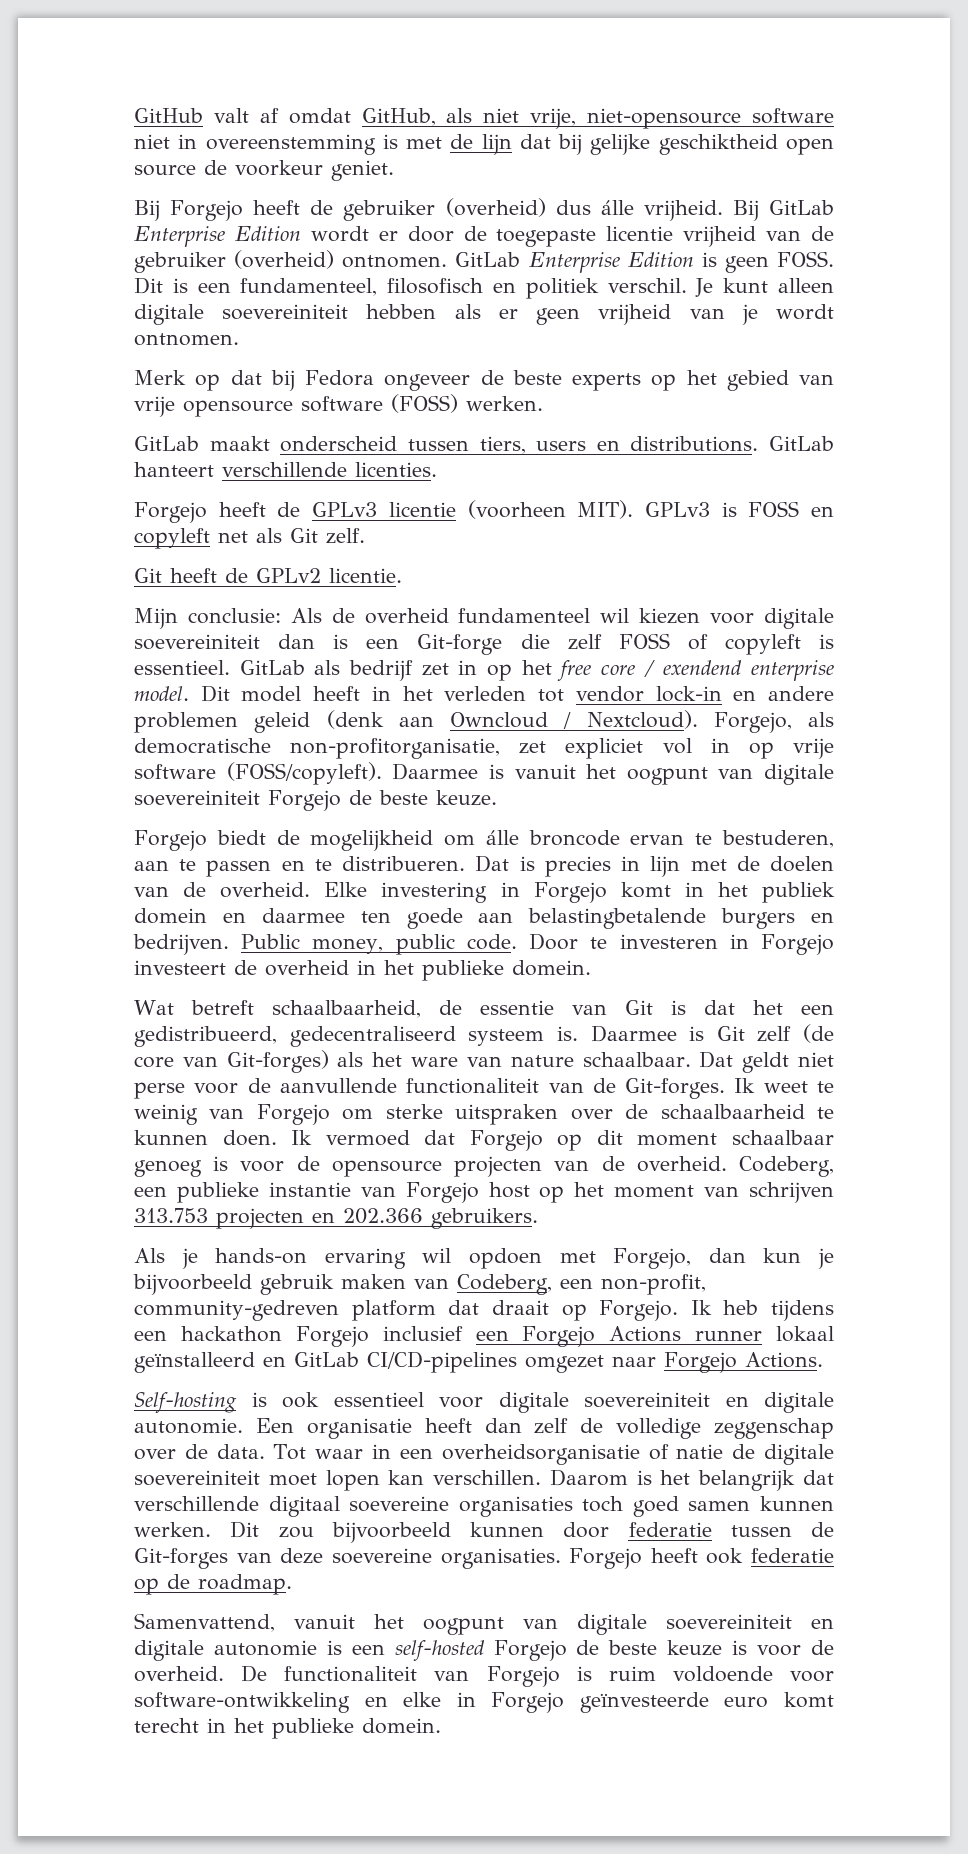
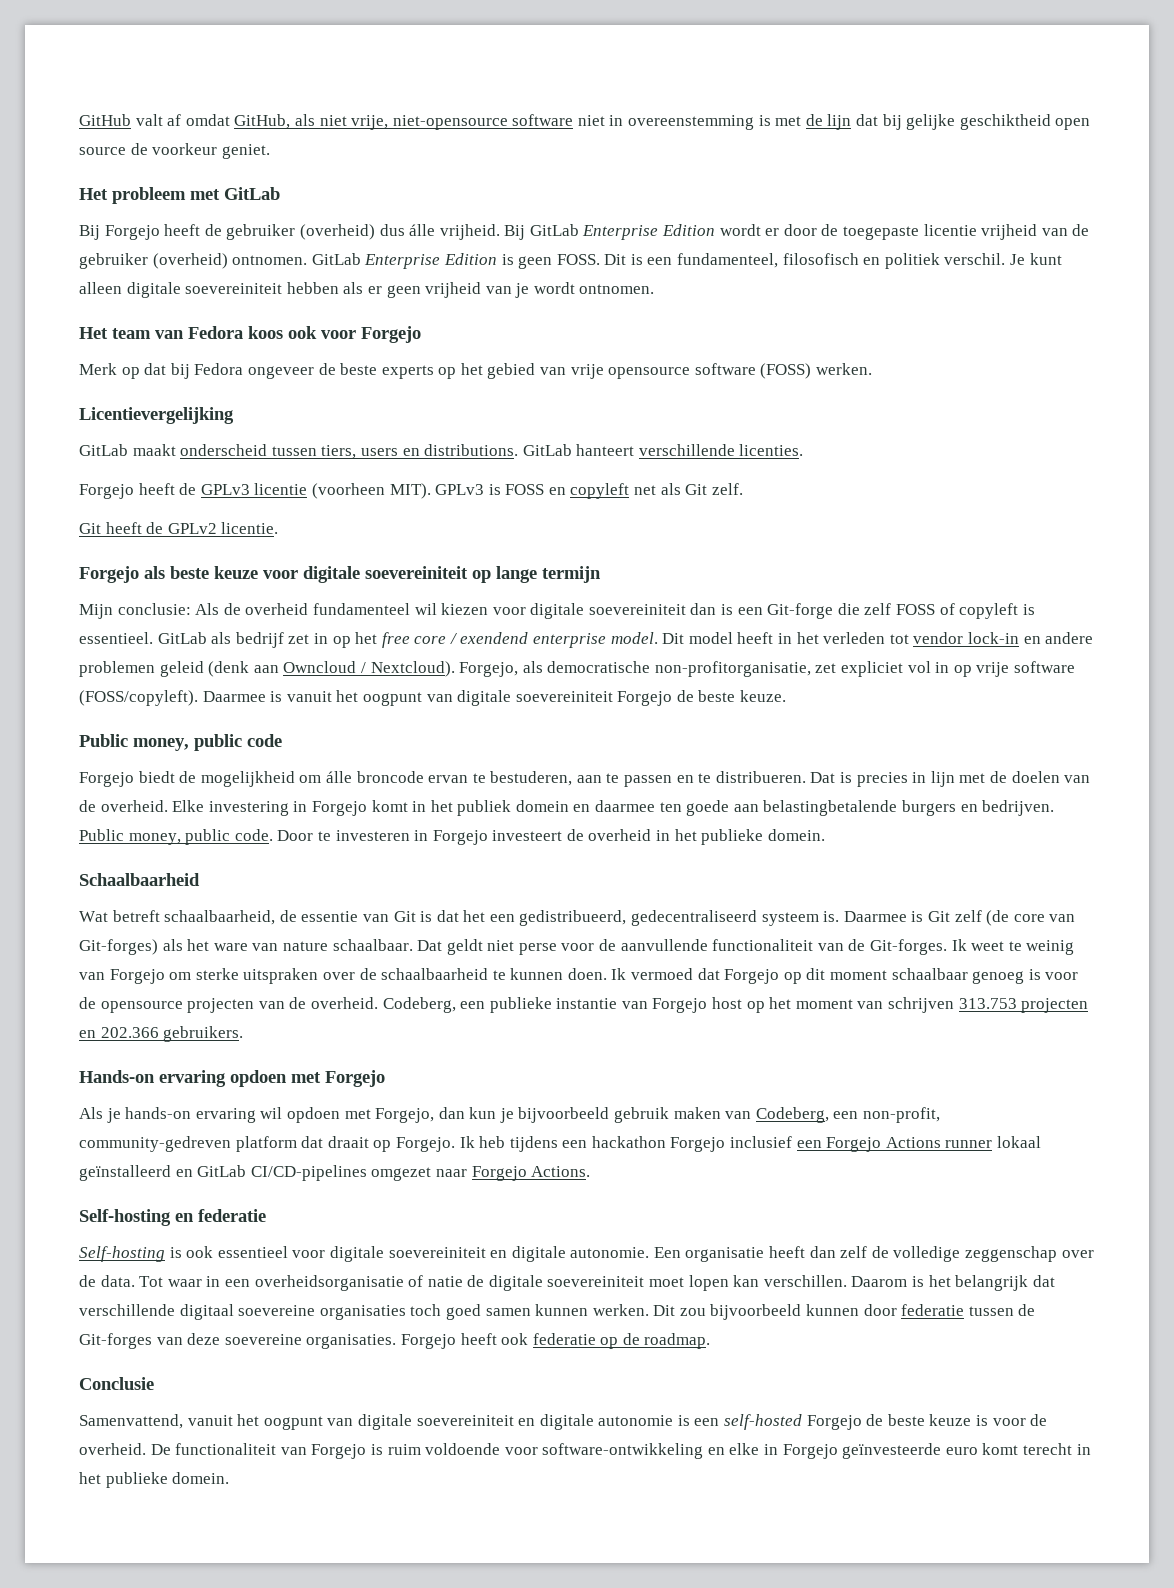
(394, 170) none -> [79,187,280,204] // Het probleem met GitLab
(239, 339) none -> [79,326,421,343] // Het team van Fedora koos ook voor Forgejo
(543, 403) none -> [79,407,234,424] // Licentievergelijking
(402, 575) none -> [79,566,601,583] // Forgejo als beste keuze voor digitale soevereiniteit op lange termijn
(497, 798) none -> [79,734,282,751] // Public money, public code
(591, 968) none -> [79,873,200,886] // Schaalbaarheid
(538, 1218) none -> [79,1070,385,1087] // Hands-on ervaring opdoen met Forgejo
(823, 1360) none -> [79,1209,266,1226] // Self-hosting en federatie
(292, 1584) none -> [79,1377,154,1390] // Conclusie

